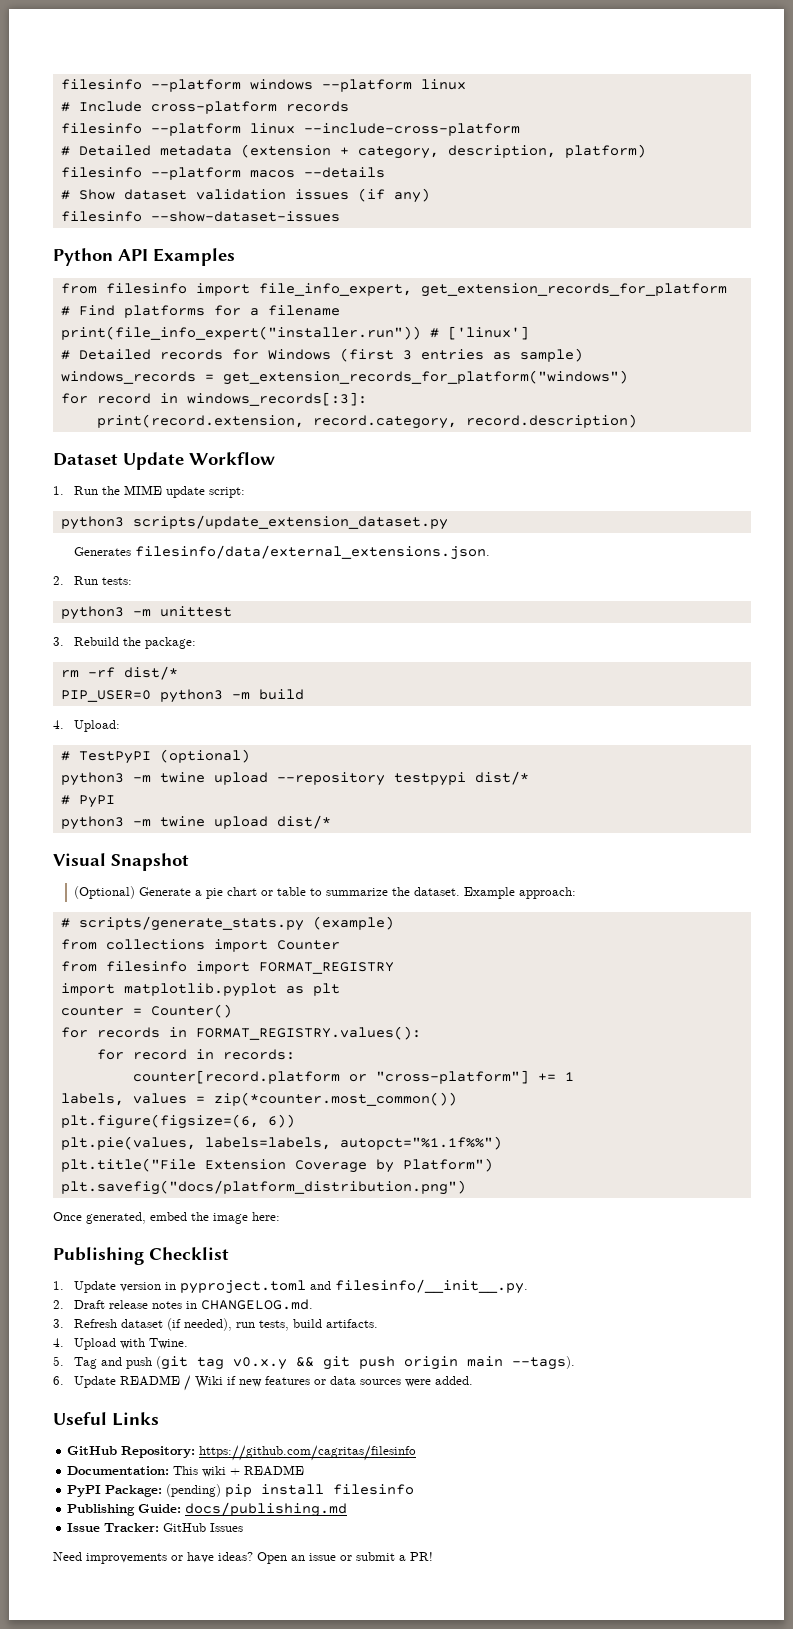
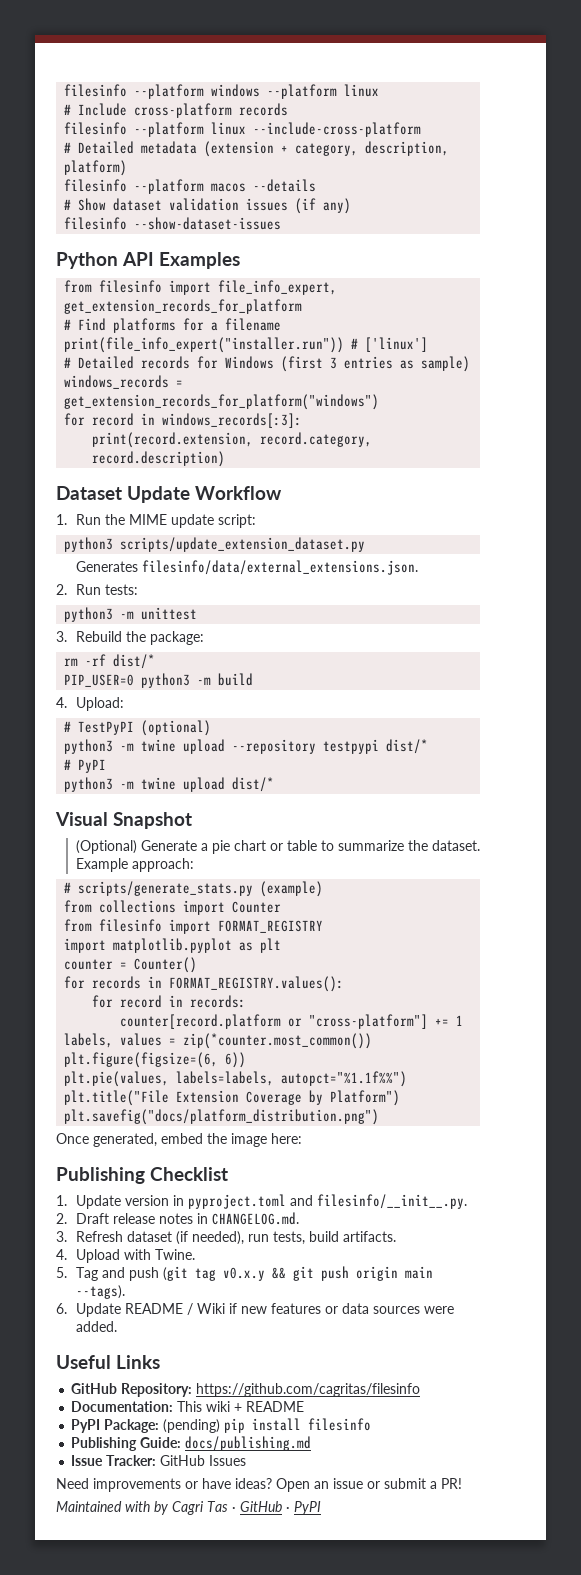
(433, 1556) none -> [56,1501,321,1515] // Maintained with by Cagri Tas · GitHub · PyPI

